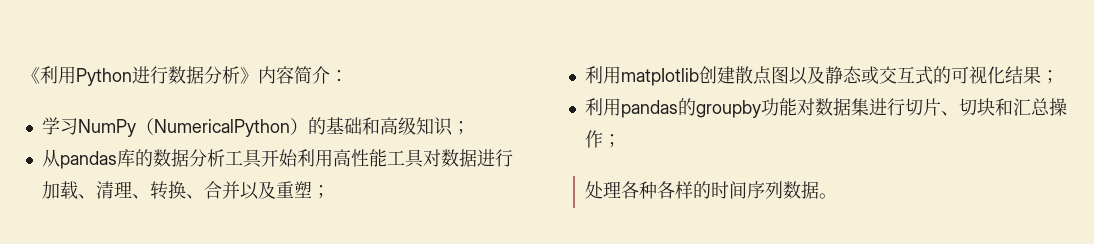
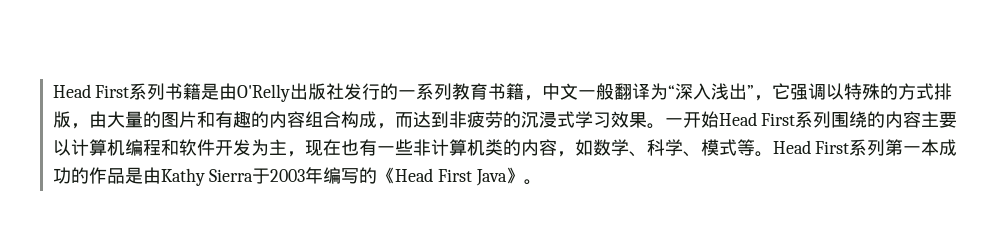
[22,66,348,86] [41,117,470,137] [41,149,513,169] [41,181,330,200] [584,66,1059,86] [584,98,1067,118] [584,130,621,148] [585,181,820,199] 《利用Python进行数据分析》内容简介： // 学习NumPy（NumericalPython）的基础和高级知识； // 从pandas库的数据分析工具开始利用高性能工具对数据进行加载、清理、转换、合并以及重塑； // 利用matpIotlib创建散点图以及静态或交互式的可视化结果； // 利用pandas的groupby功能对数据集进行切片、切块和汇总操作； // 处理各种各样的时间序列数据 -> [52,83,953,102] [52,111,958,129] [52,139,958,157] [52,167,525,186] Head First系列书籍是由O'Relly出版社发行的一系列教育书籍，中文一般翻译为“深入浅出”，它强调以特殊的方式排版，由大量的图片和有趣的内容组合构成，而达到非疲劳的沉浸式学习效果。一开始Head First系列围绕的内容主要以计算机编程和软件开发为主，现在也有一些非计算机类的内容，如数学、科学、模式等。Head First系列第一本成功的作品是由Kathy Sierra于2003年编写的《Head First Java》

